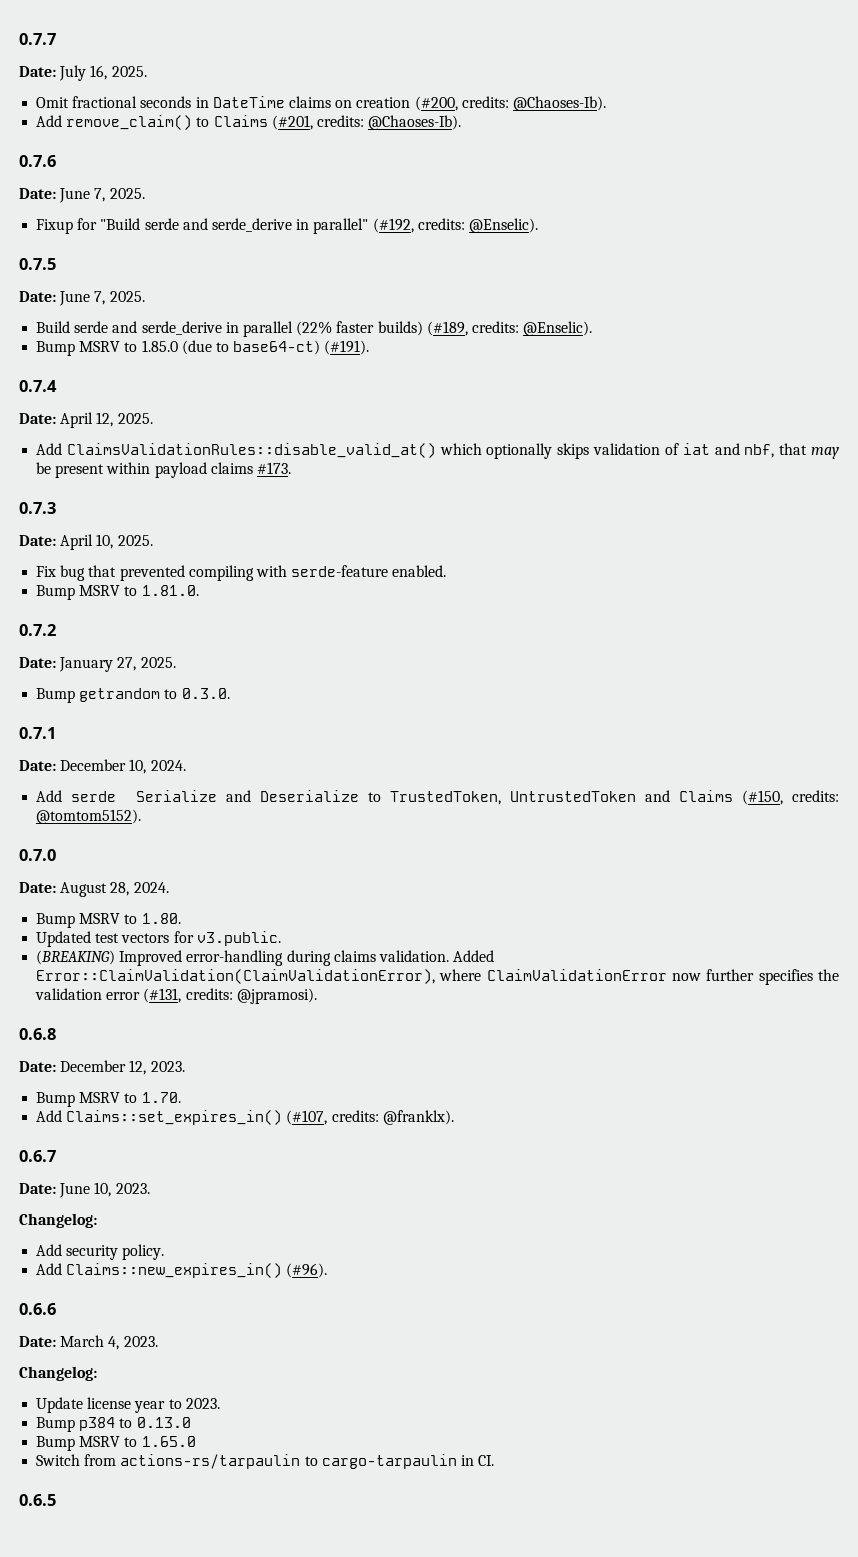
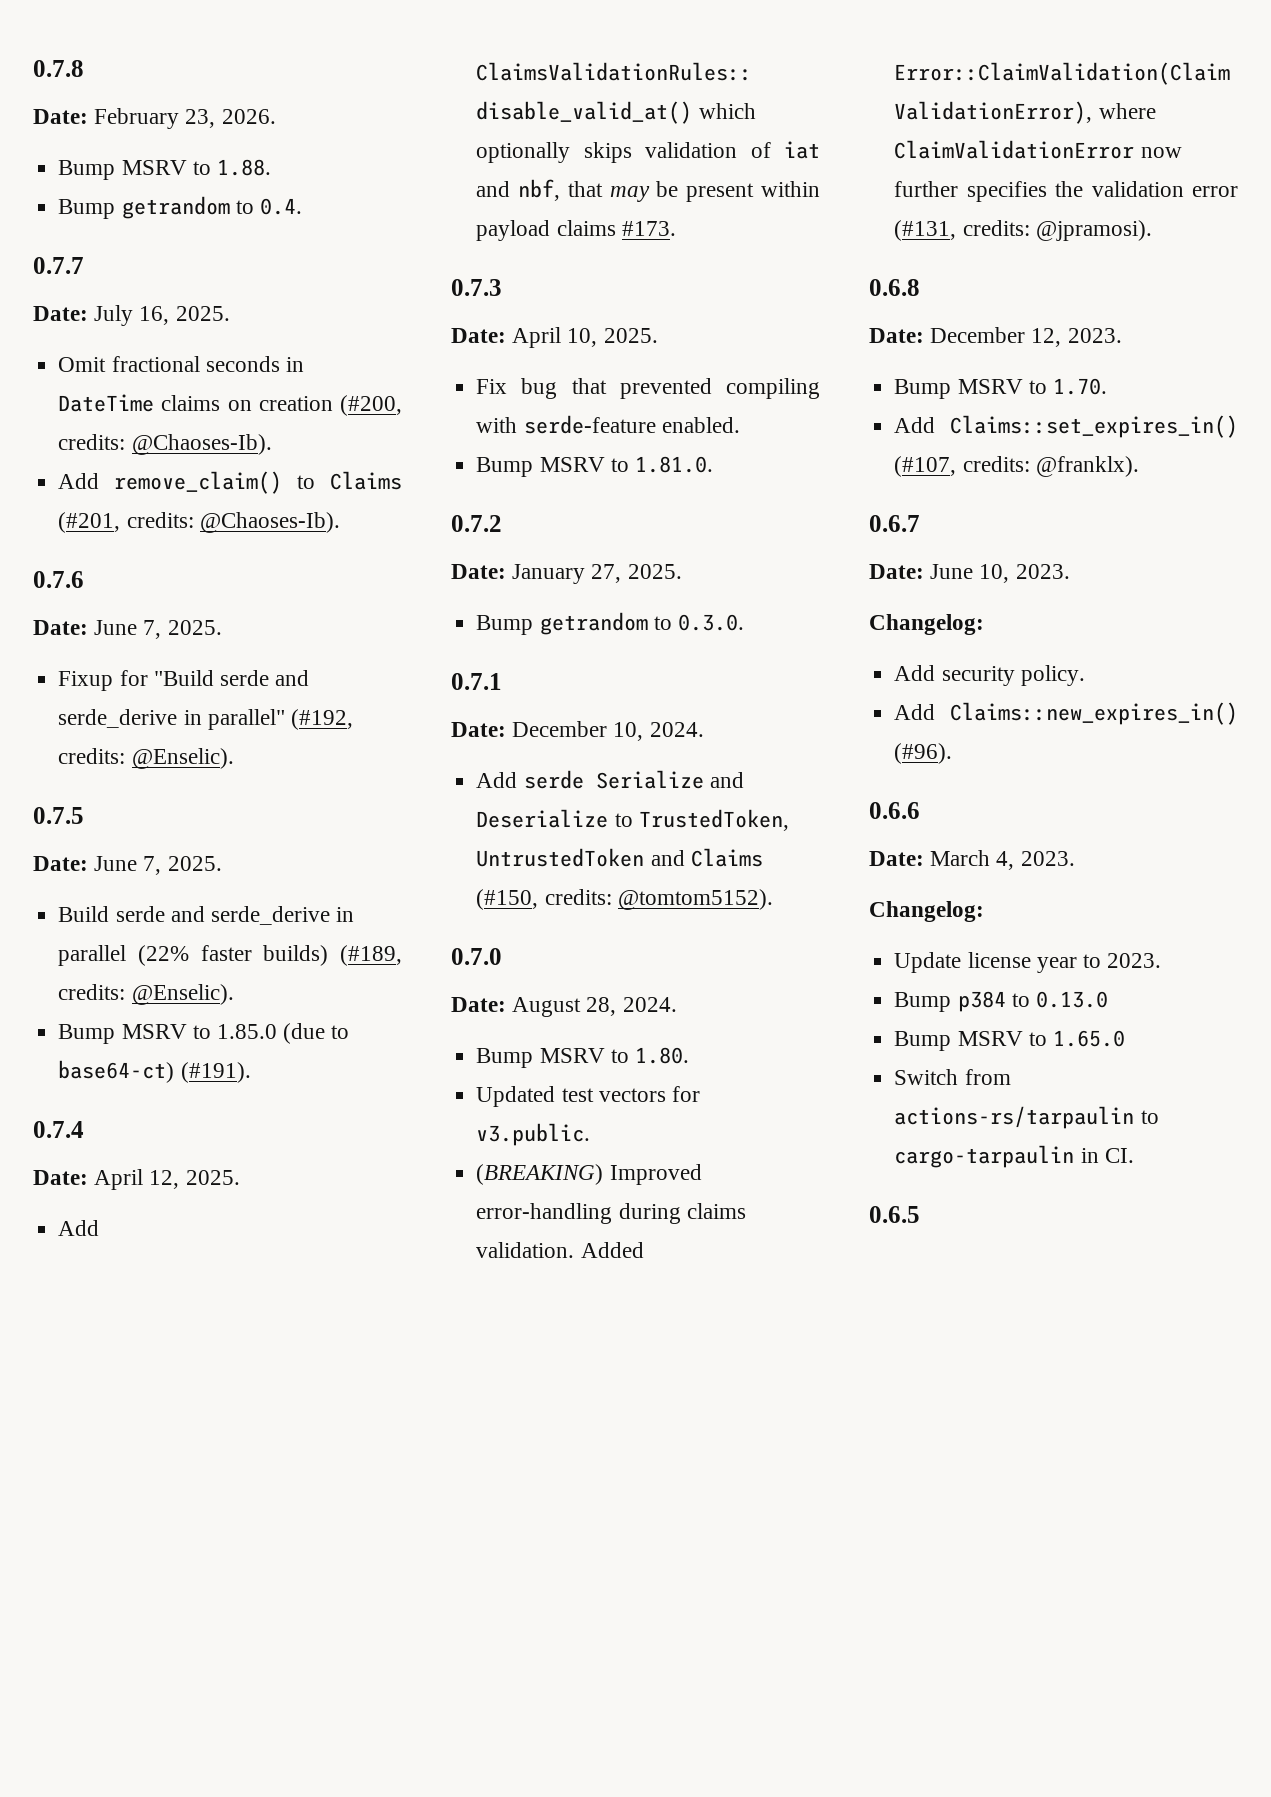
(19, 39) none -> [33,60,84,77] [33,108,276,129] [58,159,271,180] [58,196,302,219] 0.7.8 // Date: February 23, 2026. // Bump MSRV to 1.88. // Bump getrandom to 0.4. //

